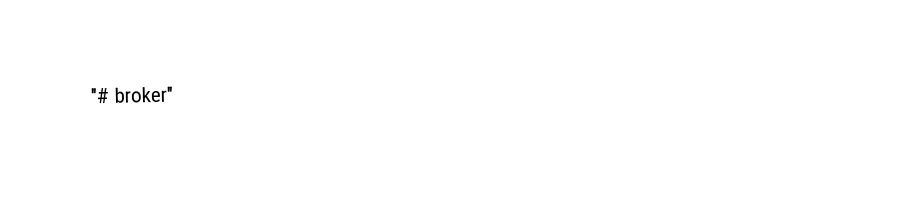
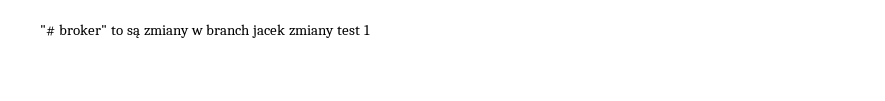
(174, 94) none -> [110,24,371,38] to są zmiany w branch jacek zmiany test 1

